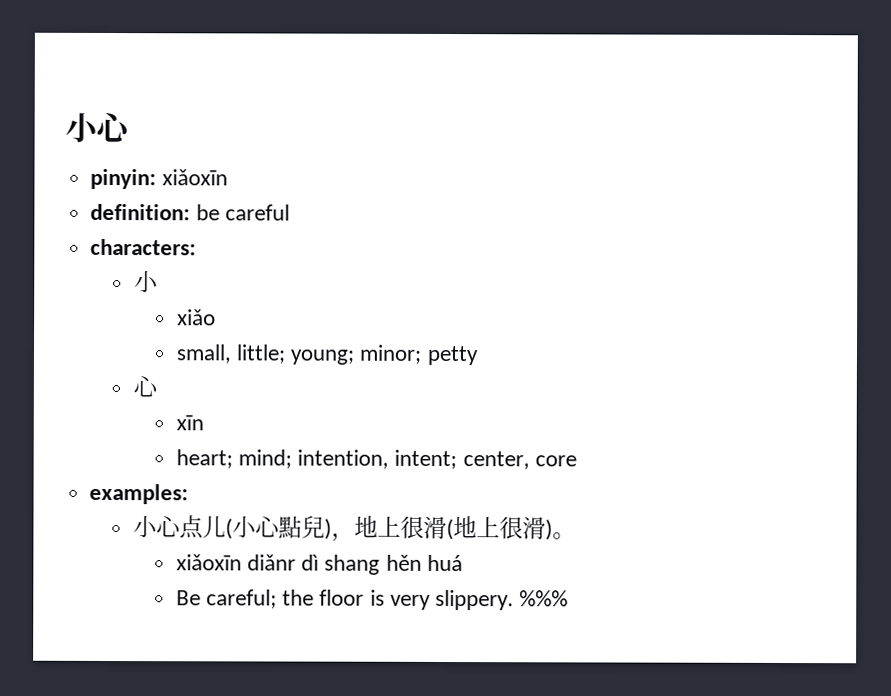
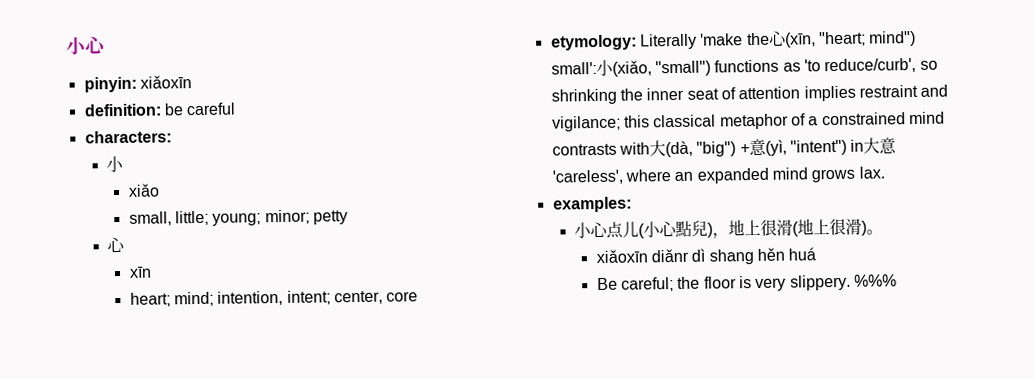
(577, 461) none -> [550,30,917,51] [550,57,938,77] [550,84,949,105] [551,111,945,132] [551,137,898,158] [551,166,885,185] // etymology: Literally 'make the心(xīn, "heart; mind") small':小(xiǎo, "small") functions as 'to reduce/curb', so shrinking the inner seat of attention implies restraint and vigilance; this classical metaphor of a constrained mind contrasts with大(dà, "big") +意(yì, "intent") in大意'careless', where an expanded mind grows lax.

